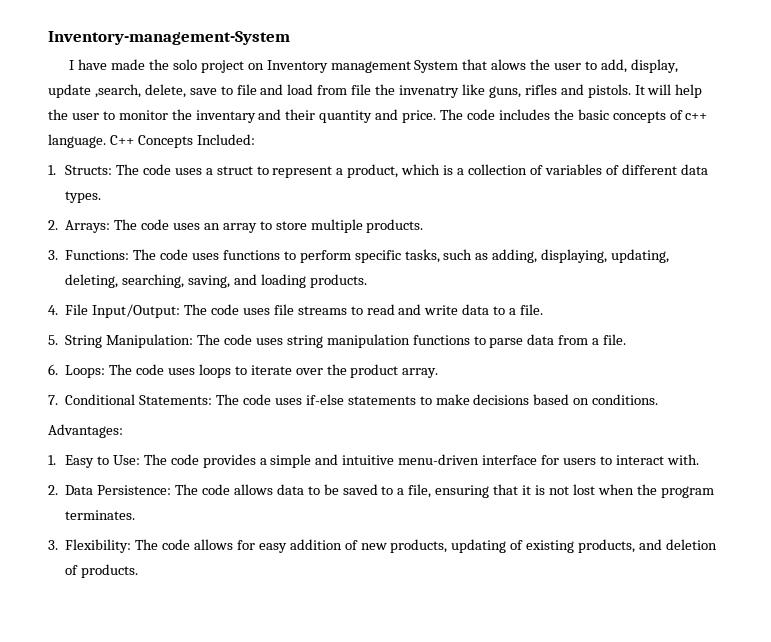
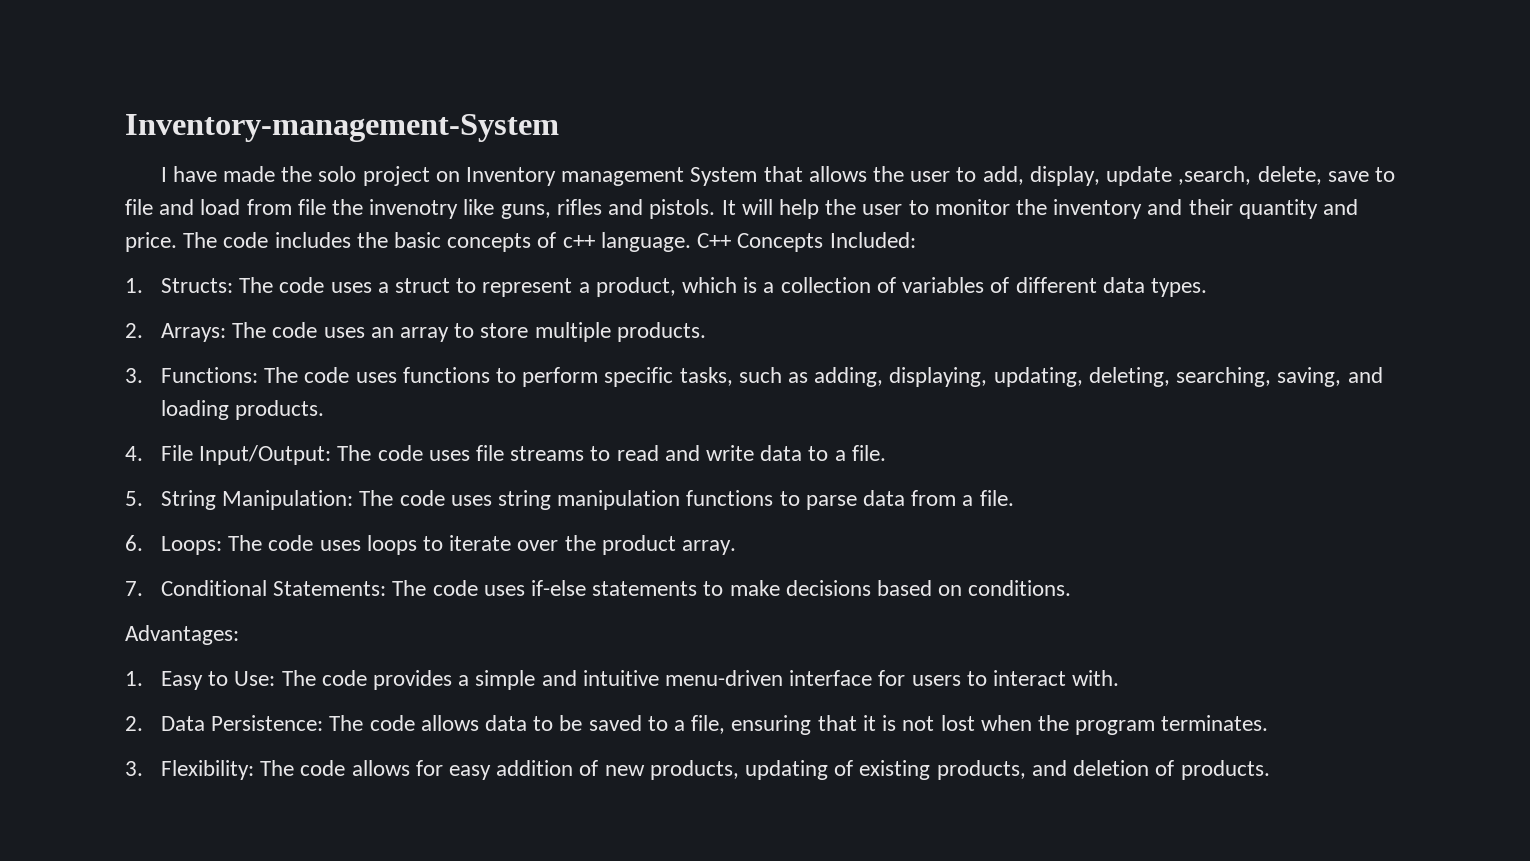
[491,59,527,70] alows -> [808,166,867,182] allows
[399,85,460,98] invenatry -> [369,199,459,219] invenotry
[195,110,256,123] inventary -> [1053,199,1143,219] inventory

